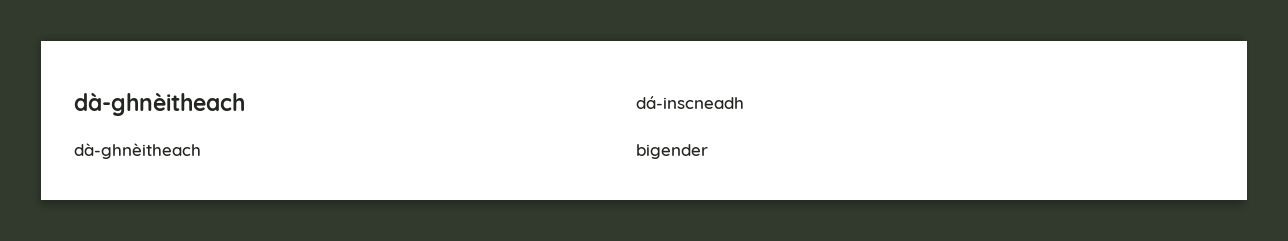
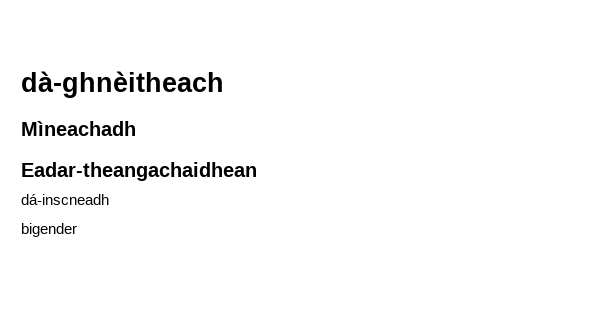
[74,93,245,116] [74,143,201,159] dà-ghnèitheach // dà-ghnèitheach -> [21,71,224,98] [21,121,136,136] [21,162,257,181] dà-ghnèitheach // Mìneachadh // Eadar-theangachaidhean

